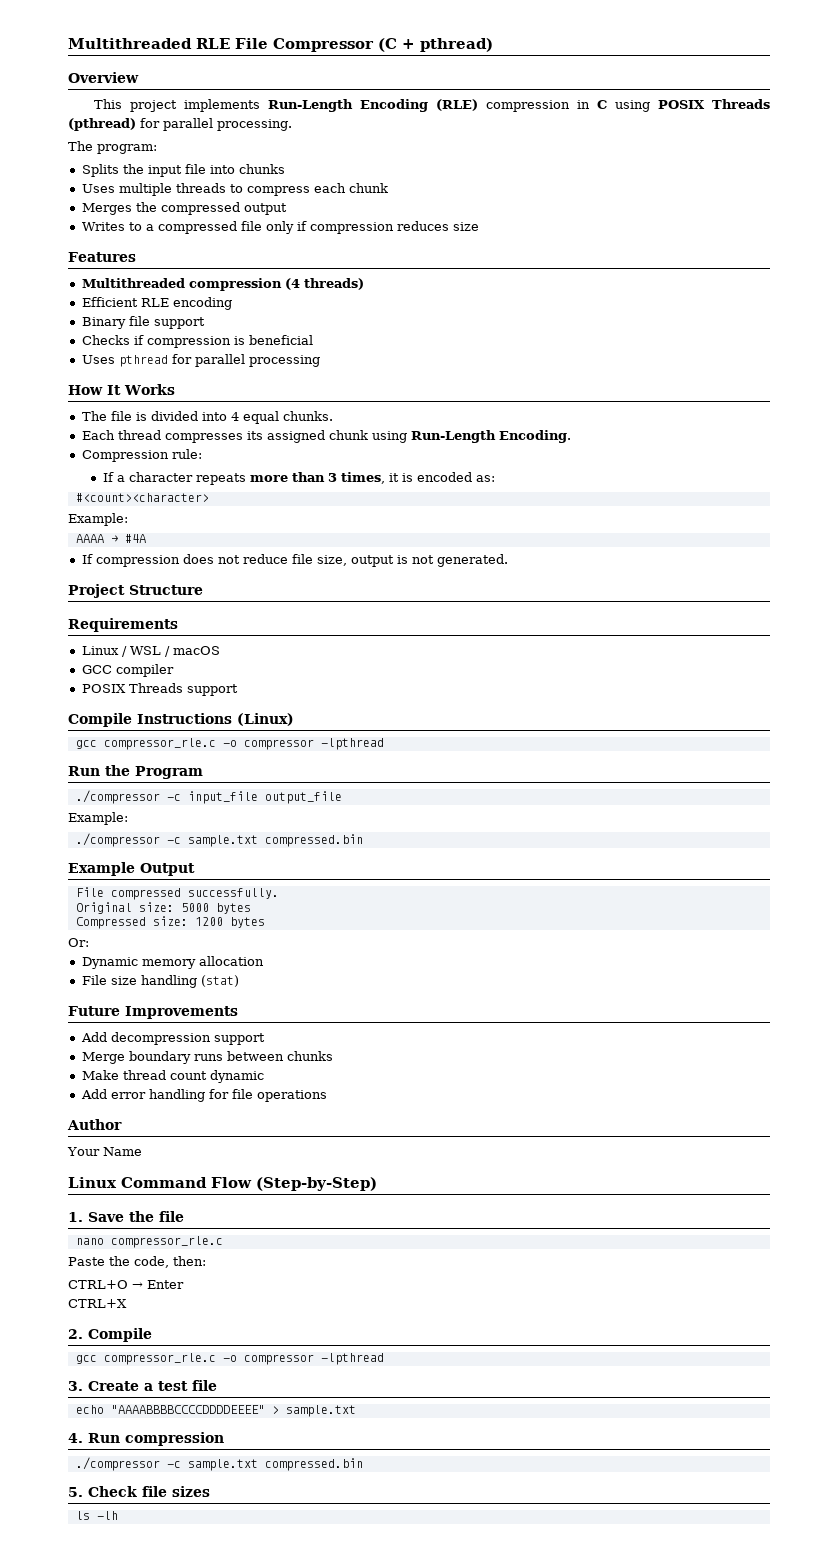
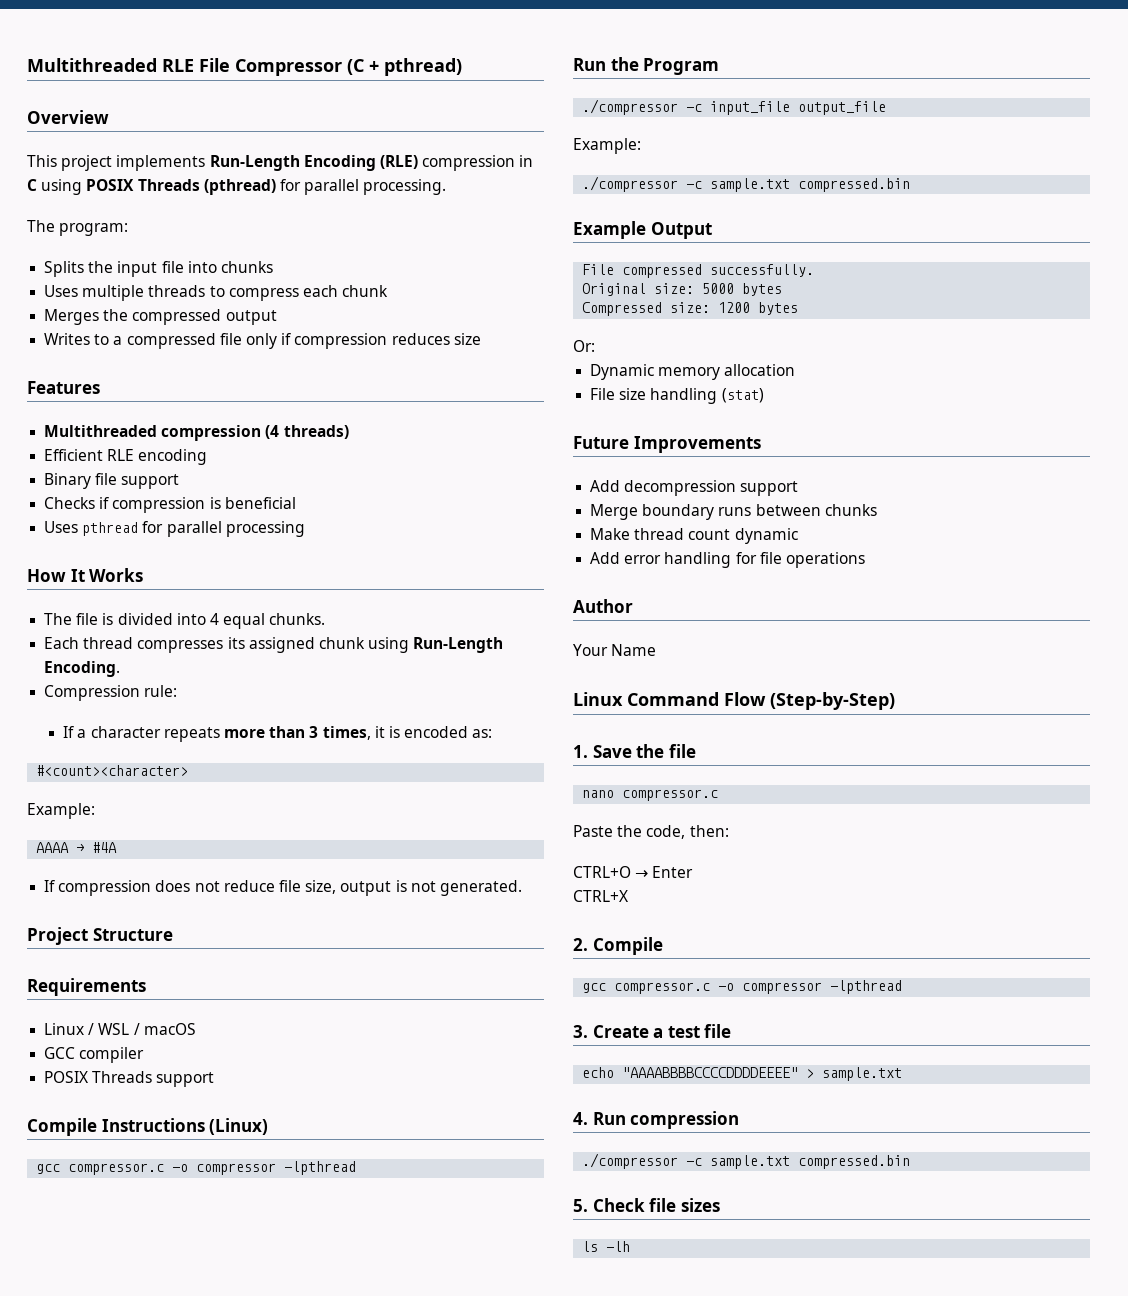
[103,738,216,750] compressor_rle.c -> [68,1163,165,1175] compressor.c
[110,1236,223,1248] compressor_rle.c -> [622,789,719,801] compressor.c
[103,1353,216,1365] compressor_rle.c -> [614,982,711,994] compressor.c

